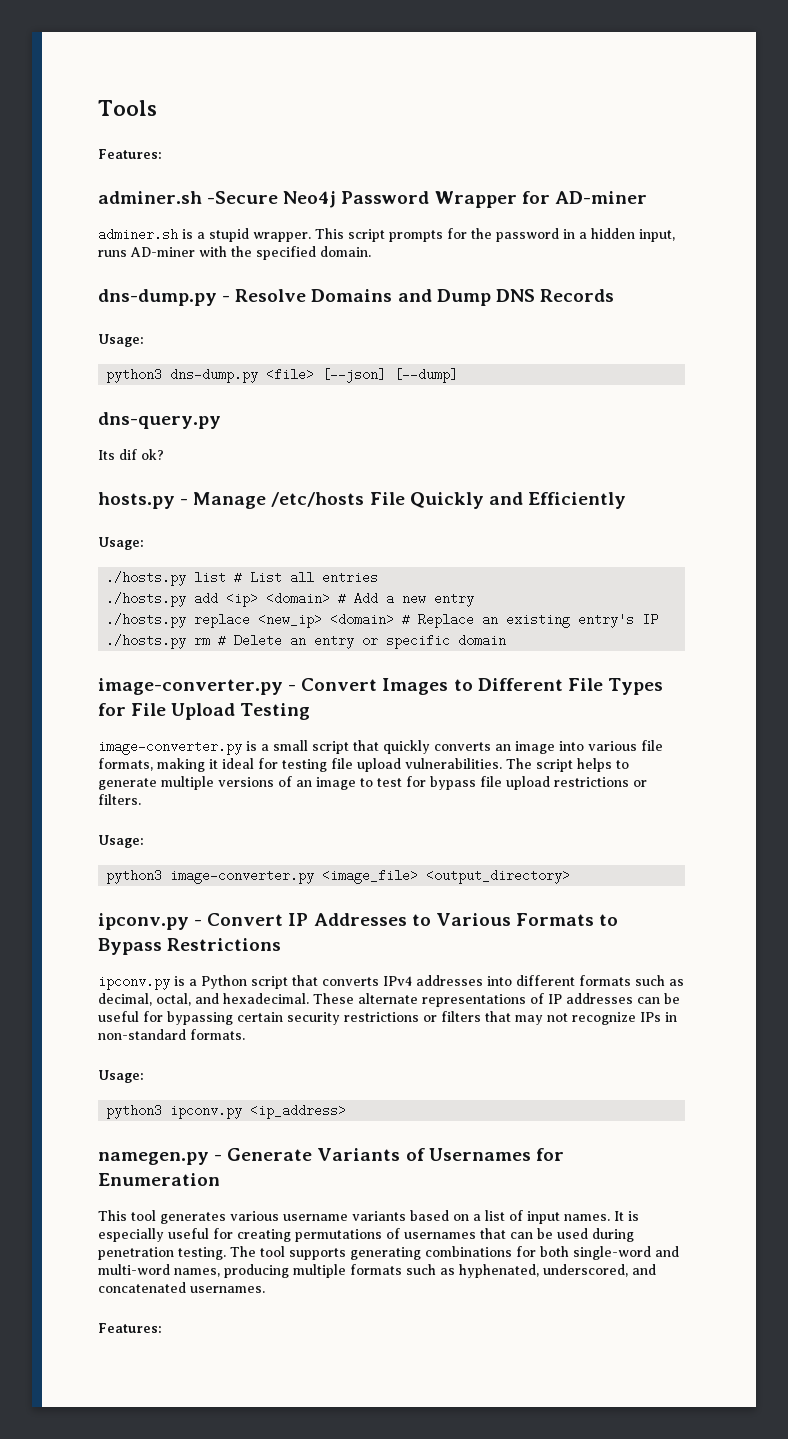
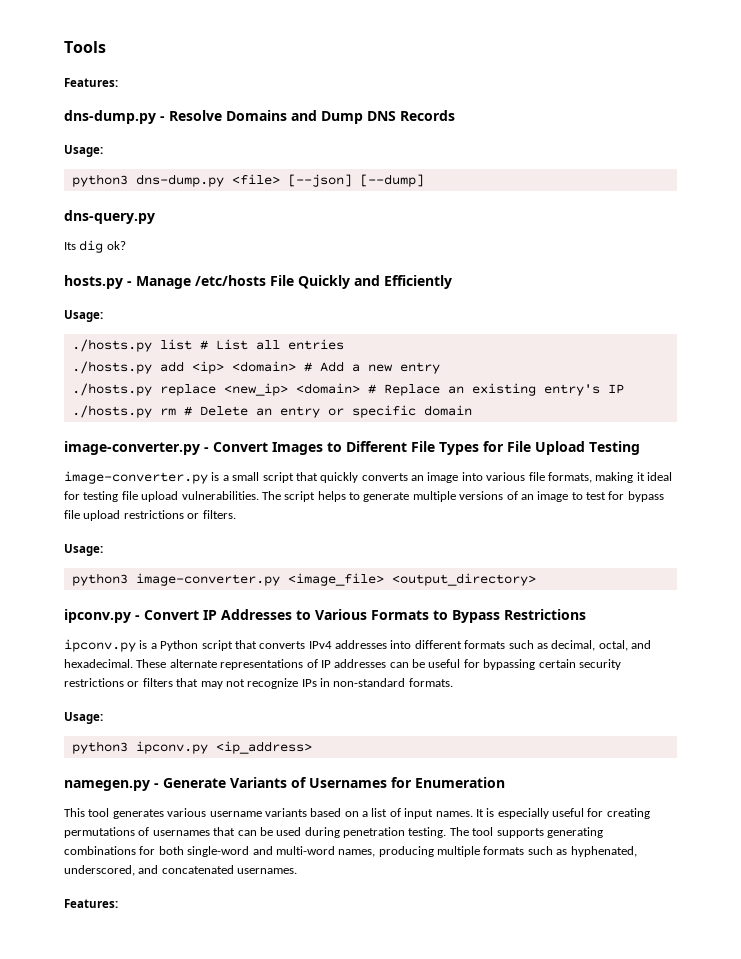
[98,191,647,208] [98,228,675,242] [98,246,371,260] // adminer.sh -Secure Neo4j Password Wrapper for AD-miner // adminer.sh is a stupid wrapper. This script prompts for the password in a hidden input, runs AD-miner with the specified domain. -> (118, 82) none
[119,449,137,460] dif -> [79,240,104,253] dig

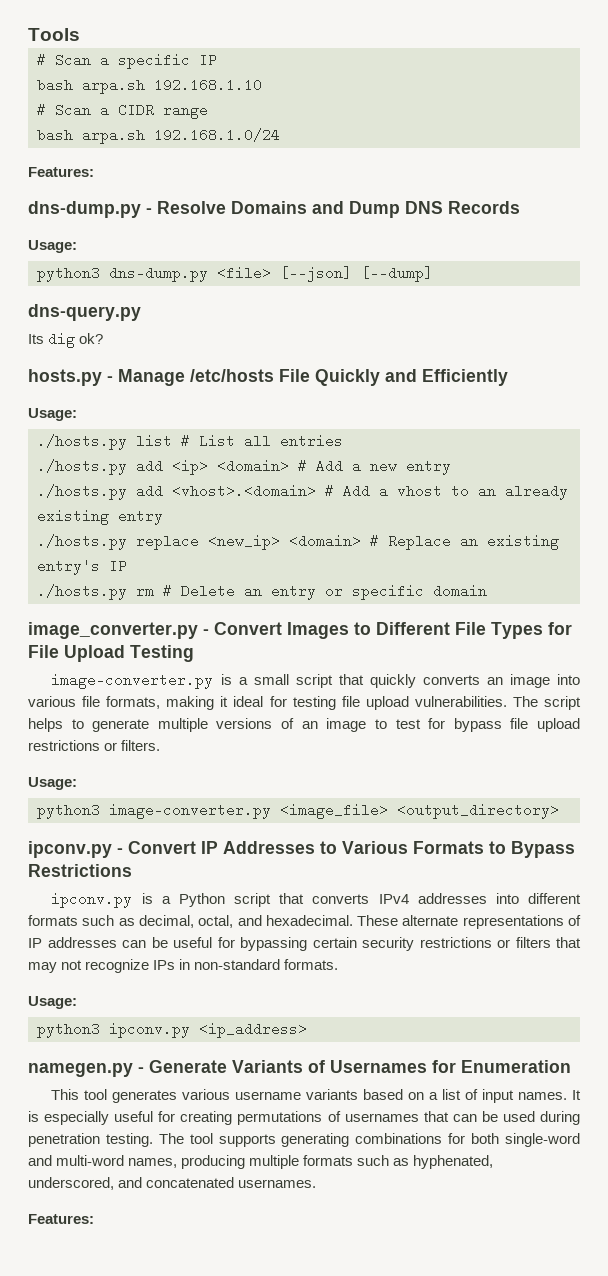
(106, 47) none -> [37,53,217,69] [37,78,262,94] [37,103,208,119] [37,128,280,144] // # Scan a specific IP // bash arpa.sh 192.168.1.10 // # Scan a CIDR range // bash arpa.sh 192.168.1.0/24
(440, 368) none -> [37,484,568,500] [37,509,163,525] // ./hosts.py add <vhost>.<domain> # Add a vhost to an already existing entry
[64,441,200,455] image-converter.py -> [28,622,198,639] image_converter.py

